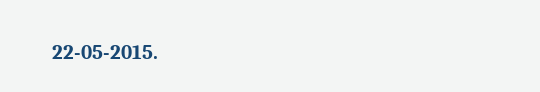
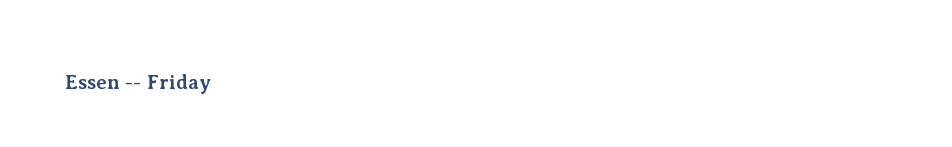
[52,45,158,59] 22-05-2015. -> [65,74,211,94] Essen -- Friday

